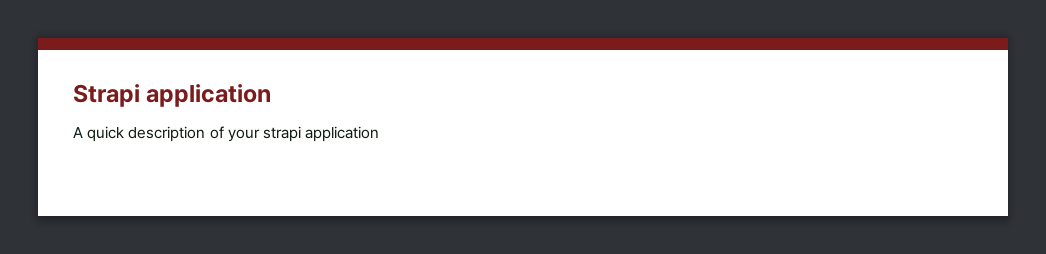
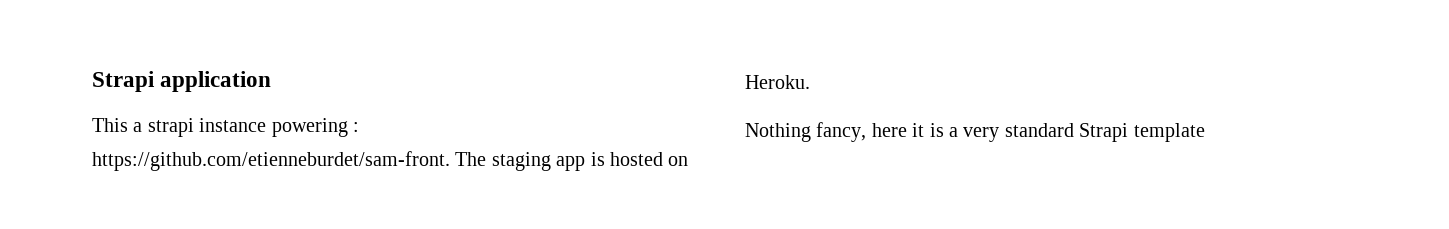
[73,126,380,142] A quick description of your strapi application -> [92,118,359,137] [92,151,689,171] [745,75,810,89] [745,122,1205,142] This a strapi instance powering : https://github.com/etienneburdet/sam-front. The staging app is hosted on Heroku. // Nothing fancy, here it is a very standard Strapi template

